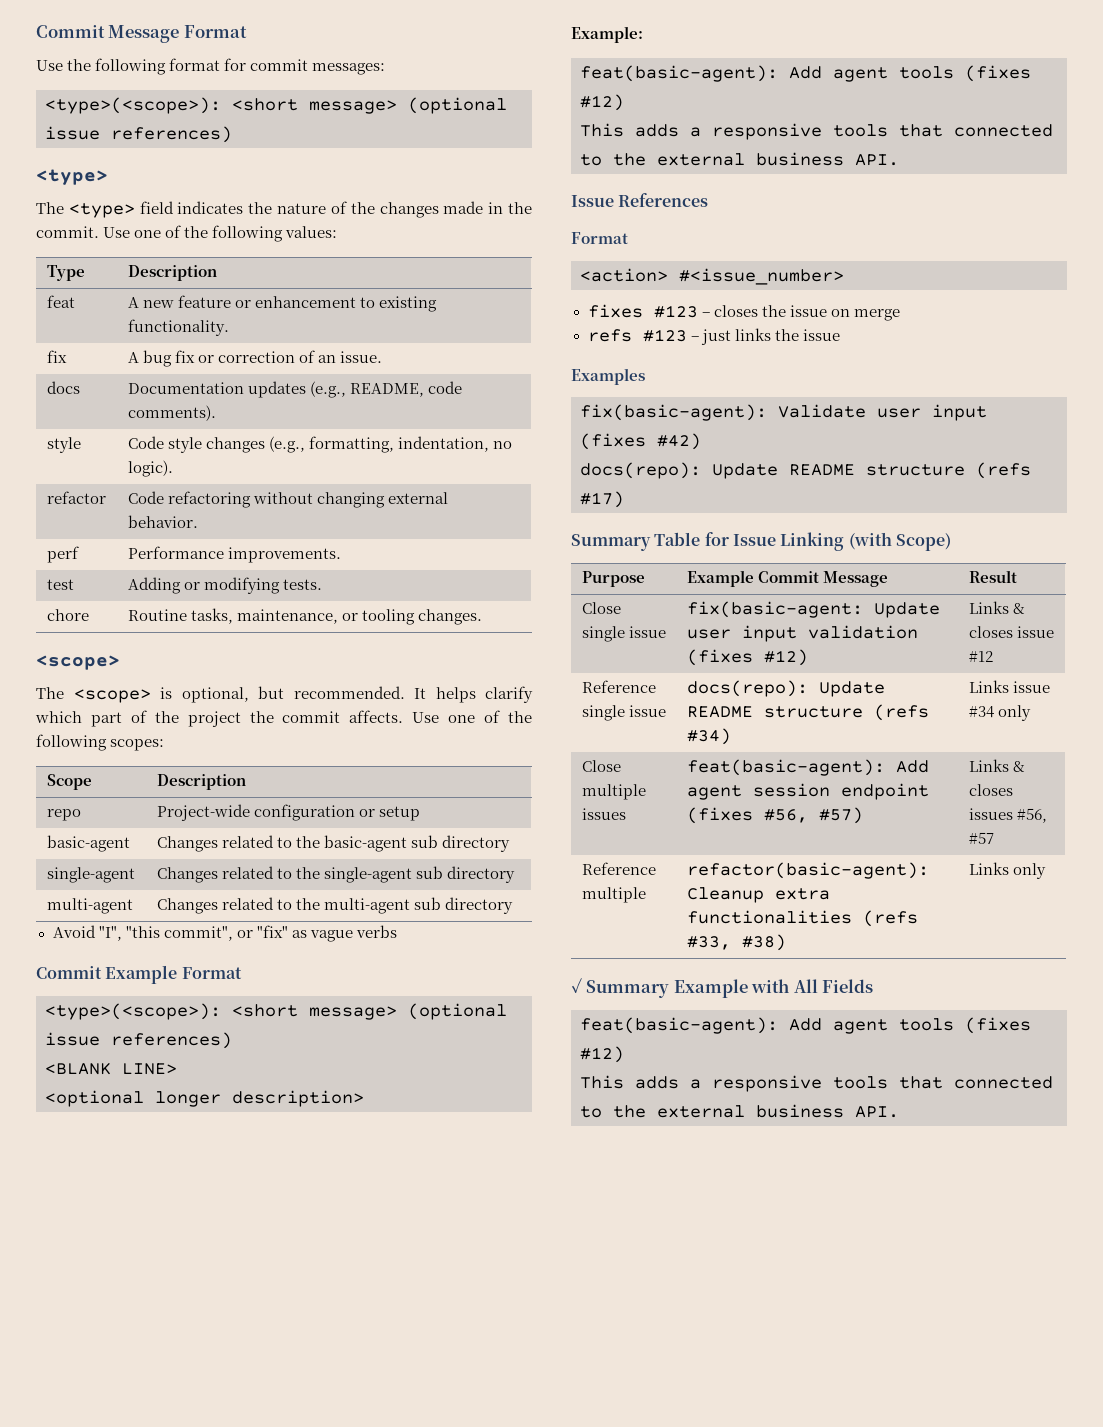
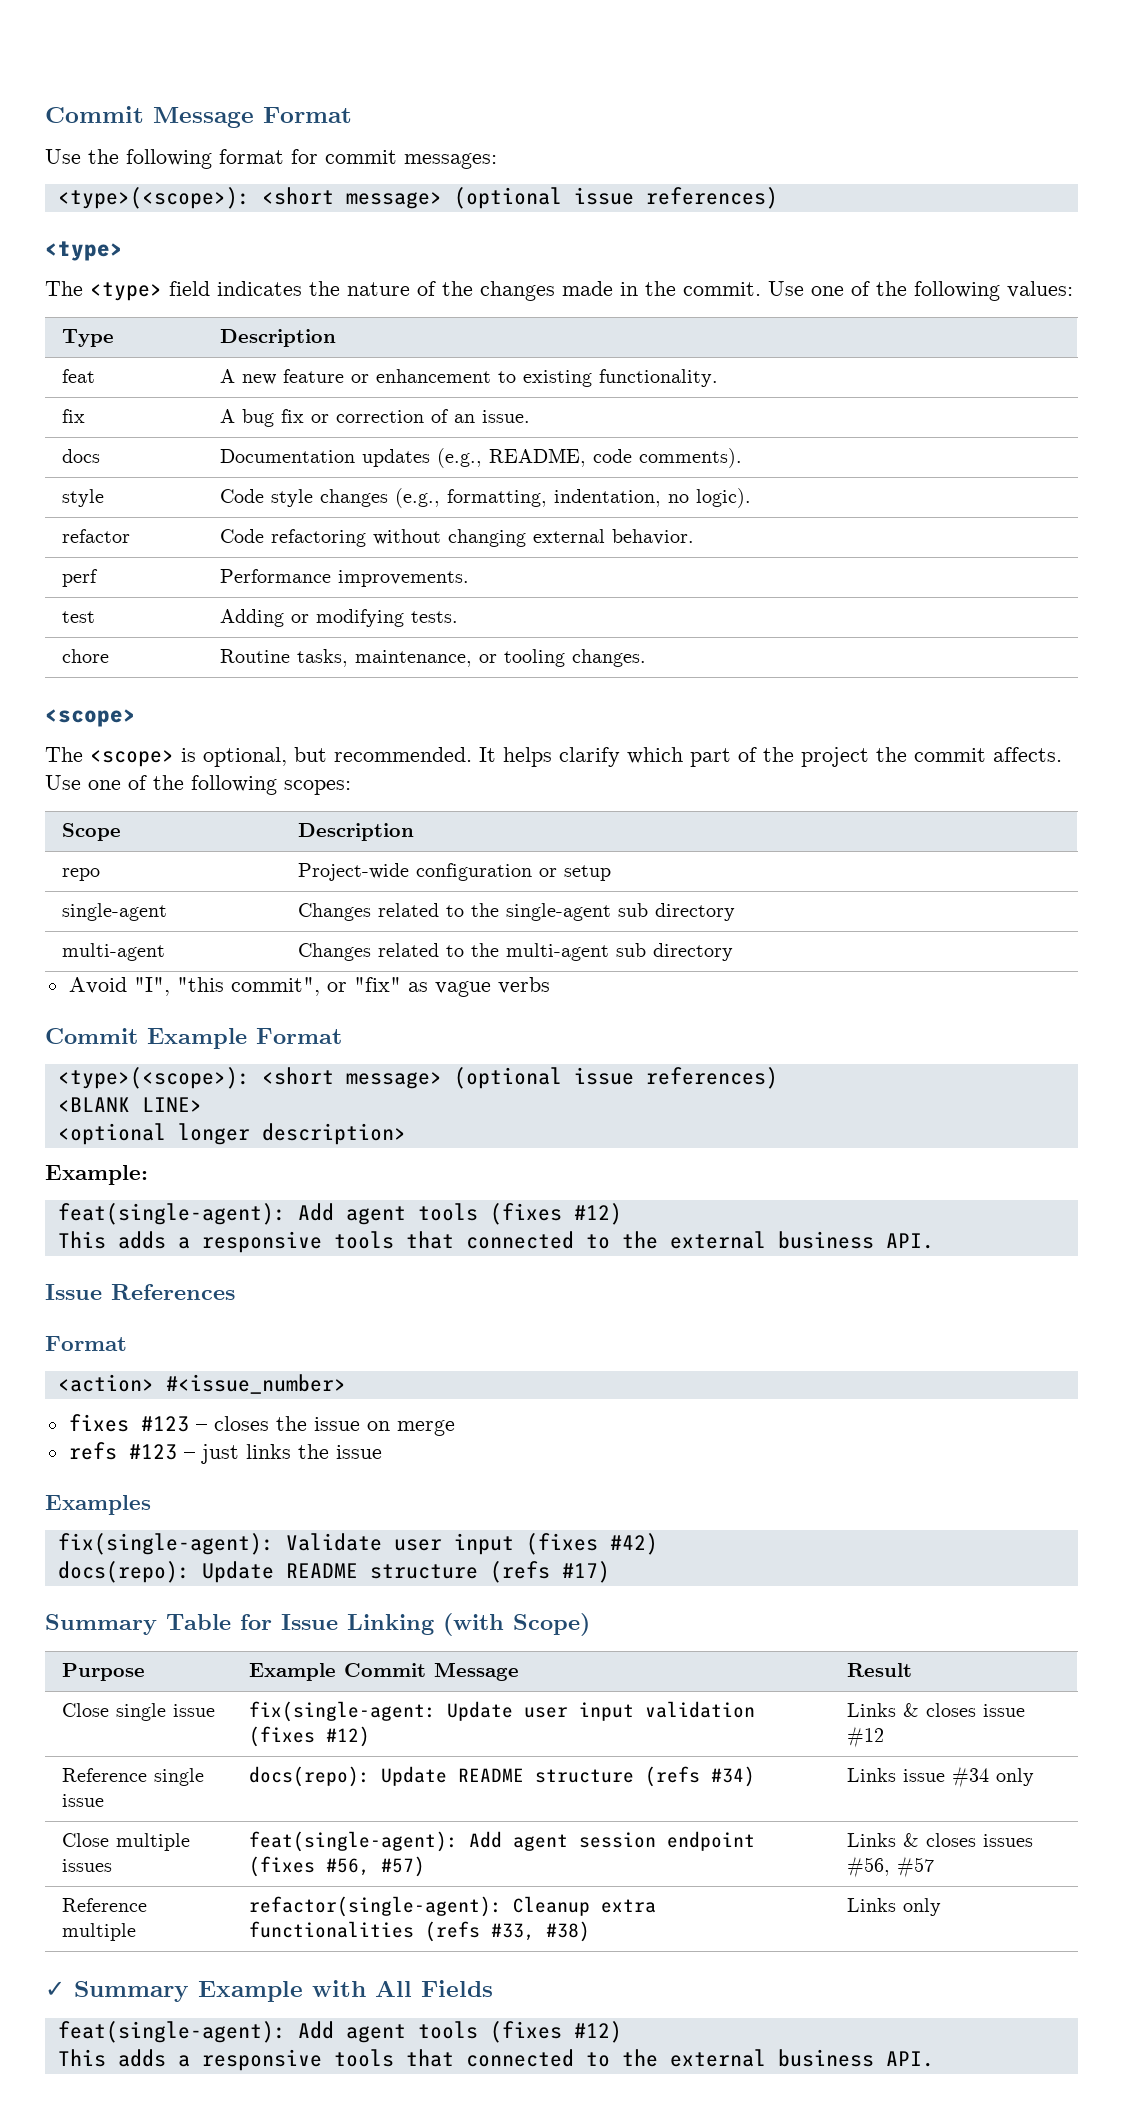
[46,835,130,852] [156,835,511,852] // basic-agent | Changes related to the basic-agent sub directory -> (611, 873) none
[580,65,778,82] feat(basic-agent): -> [57,1203,286,1225] feat(single-agent):
[580,404,767,421] fix(basic-agent): -> [57,1533,274,1555] fix(single-agent):
[686,601,863,618] fix(basic-agent: -> [248,1701,436,1722] fix(single-agent:
[686,759,885,776] feat(basic-agent): -> [248,1831,458,1852] feat(single-agent):
[686,862,929,879] refactor(basic-agent): -> [248,1896,502,1917] refactor(single-agent):
[580,1017,778,1034] feat(basic-agent): -> [57,2021,286,2043] feat(single-agent):

